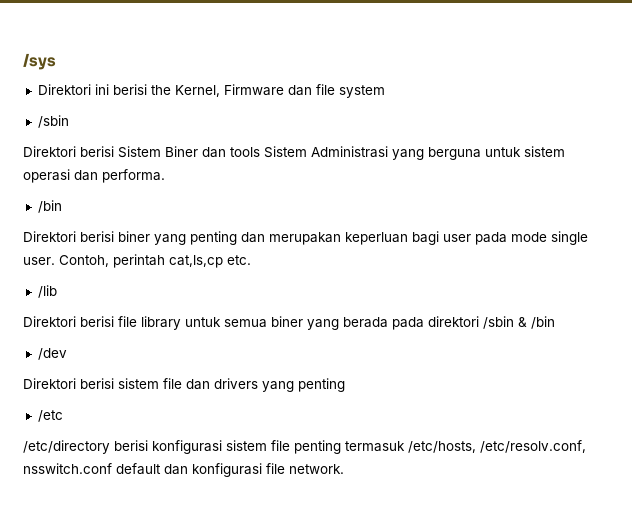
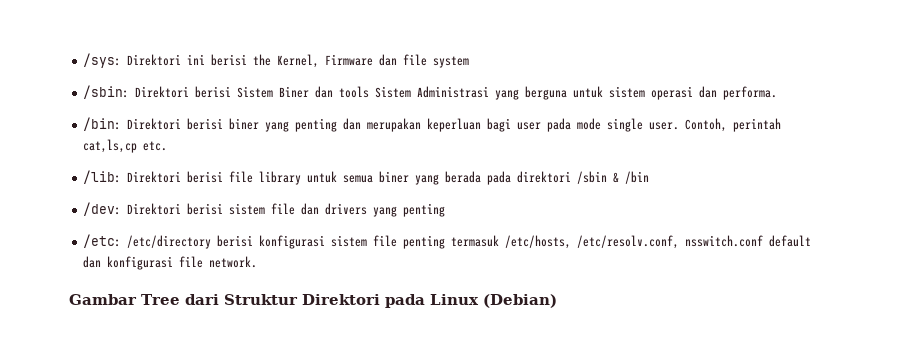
[23,53,56,70] /sys // -> [83,53,122,68] /sys:
[37,115,69,128] /sbin // -> [83,85,130,99] /sbin:
[37,200,62,213] /bin // -> [83,117,122,131] /bin:
[37,285,57,298] /lib // -> [83,170,122,184] /lib:
[37,348,67,360] /dev // -> [83,202,122,216] /dev:
[37,410,63,422] /etc // -> [83,234,122,248] /etc:
(344, 469) none -> [69,294,557,308] // Gambar Tree dari Struktur Direktori pada Linux (Debian)

